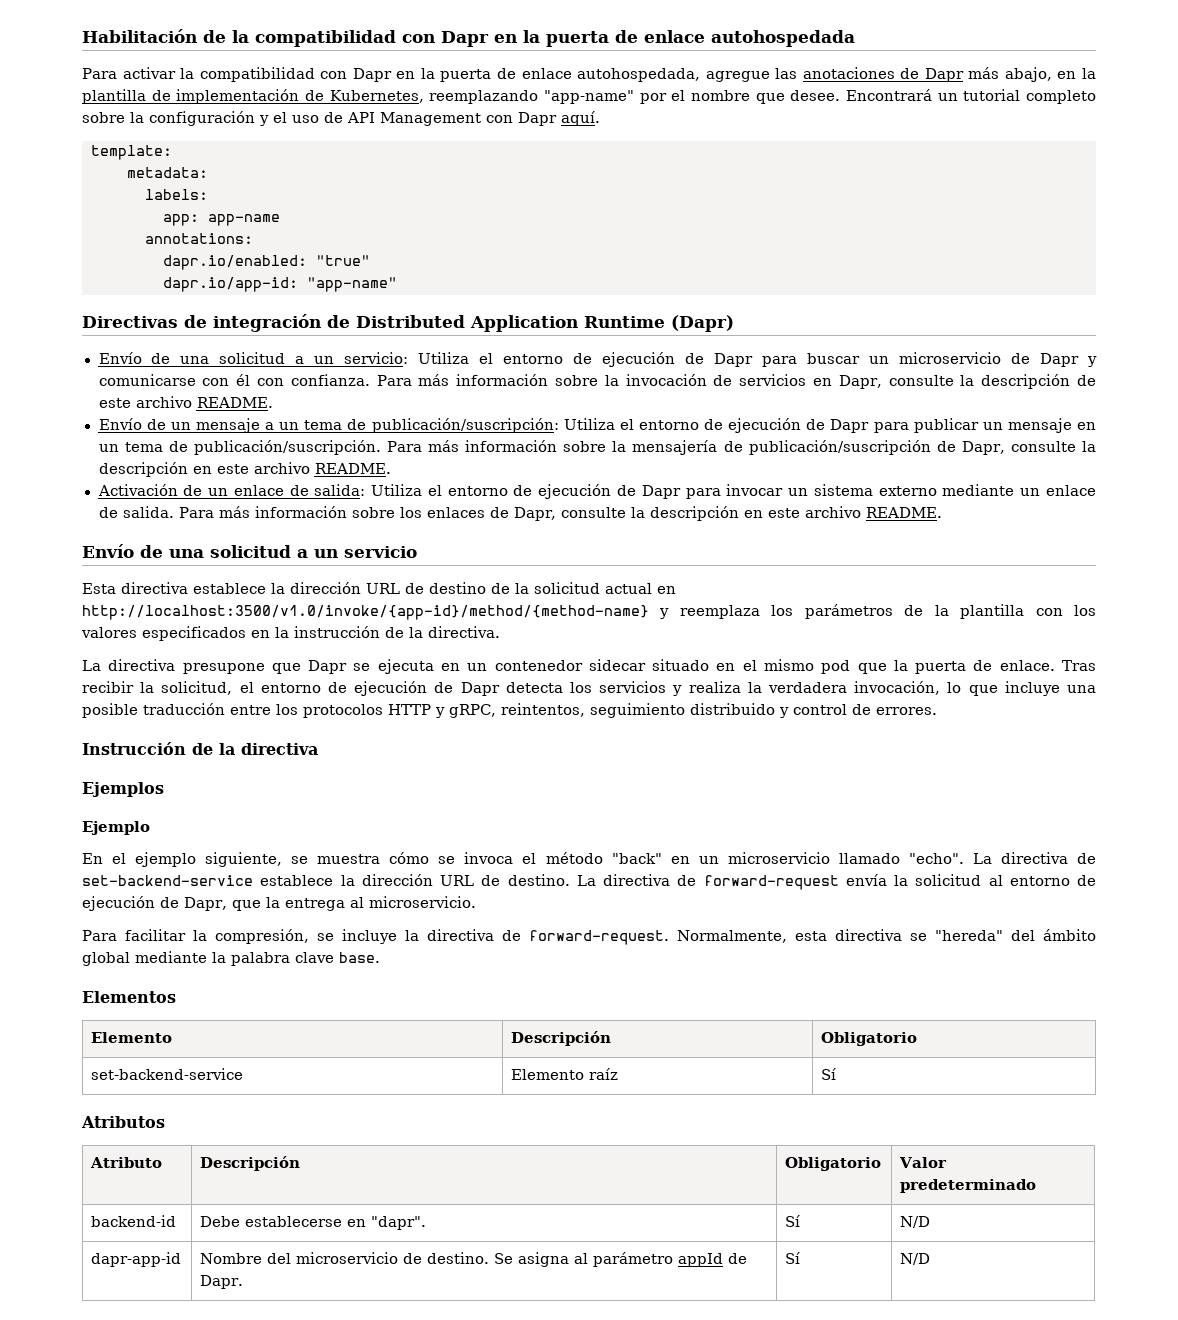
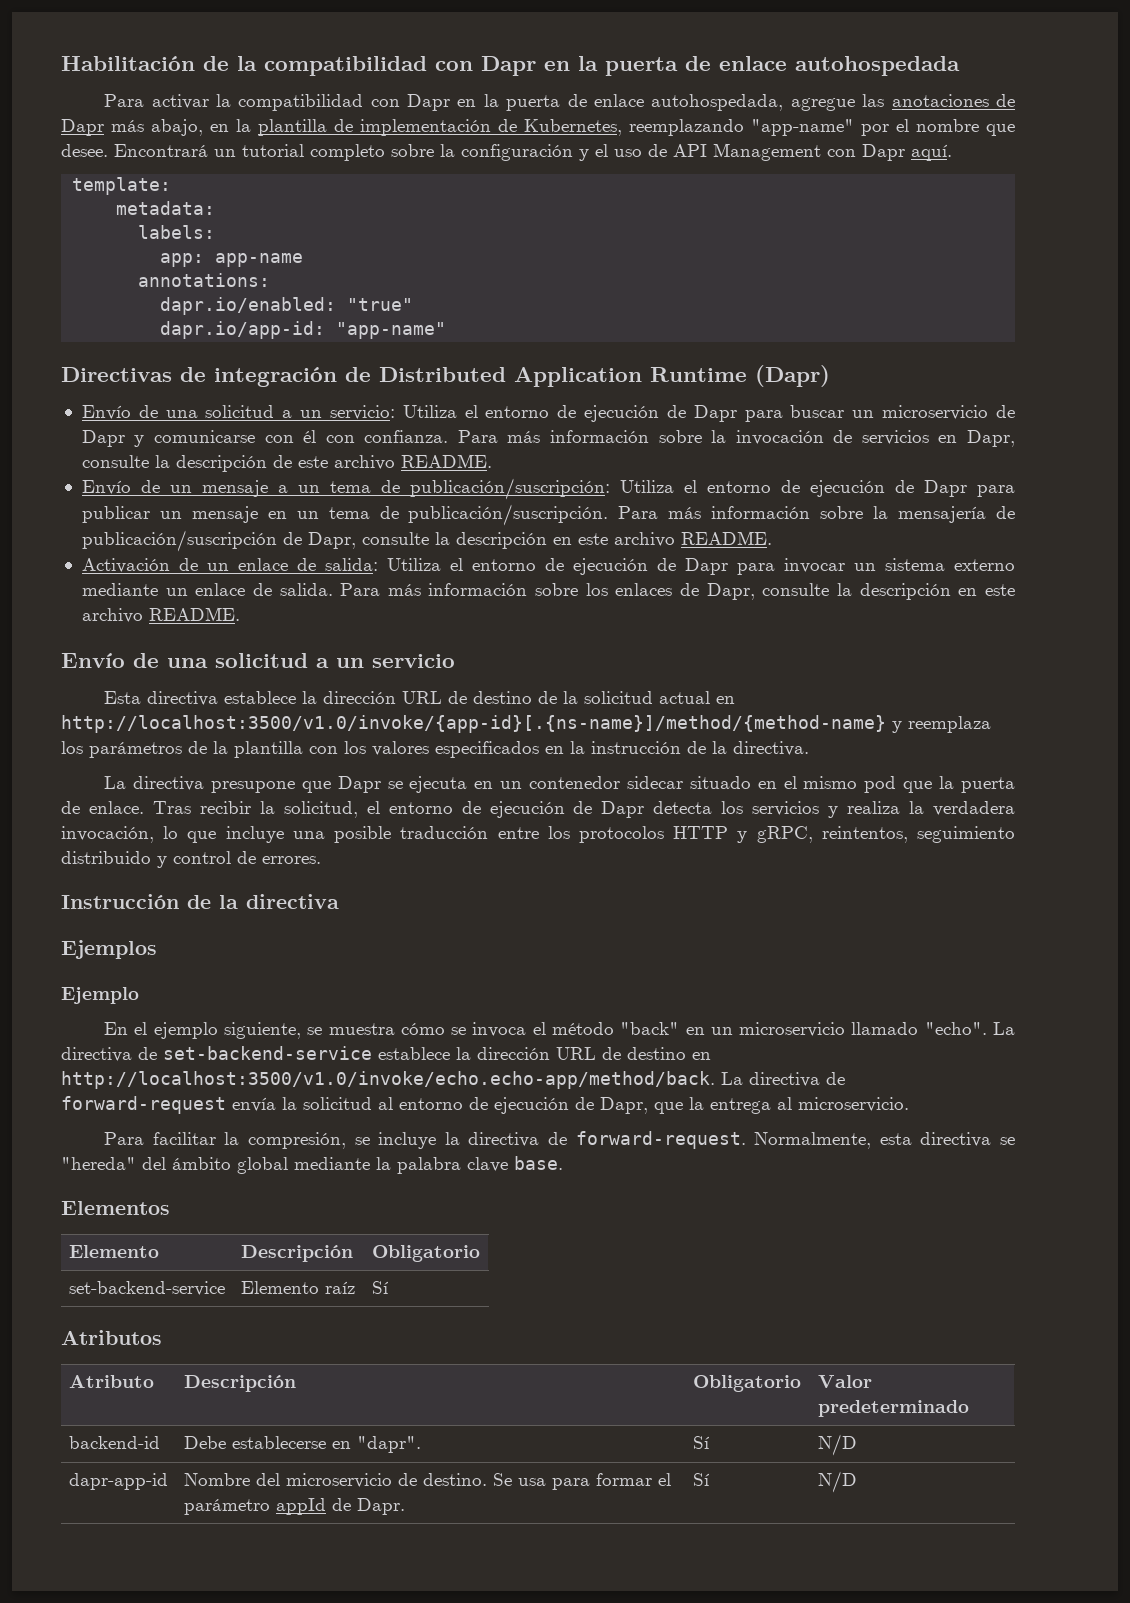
[82,605,649,620] http://localhost:3500/v1.0/invoke/{app-id}/method/{method-name} -> [61,715,886,733] http://localhost:3500/v1.0/invoke/{app-id}[.{ns-name}]/method/{method-name}
[507,874,570,886] destino. -> [627,1047,711,1060] [61,1071,715,1089] destino en http://localhost:3500/v1.0/invoke/echo.echo-app/method/back.
[518,1252,589,1267] asigna al -> [517,1473,671,1490] usa para formar el

